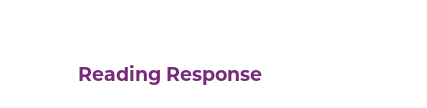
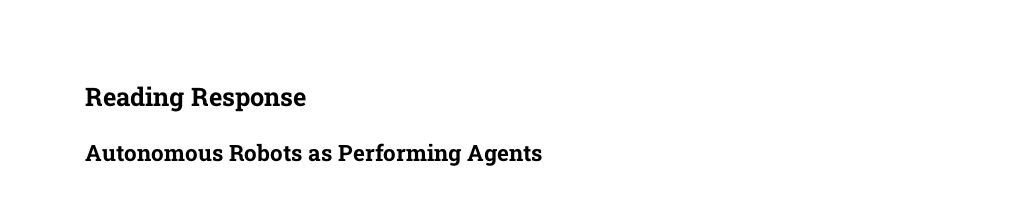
(263, 76) none -> [85,143,543,166] // Autonomous Robots as Performing Agents

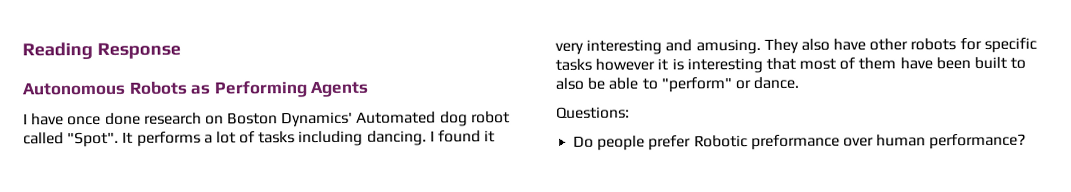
(543, 155) none -> [23,111,510,128] [23,130,496,148] [555,37,1037,55] [555,56,1027,74] [555,76,800,93] [556,106,630,119] [573,133,1027,151] // I have once done research on Boston Dynamics' Automated dog robot called "Spot". It performs a lot of tasks including dancing. I found it very interesting and amusing. They also have other robots for specific tasks however it is interesting that most of them have been built to also be able to "perform" or dance. // Questions: // Do people prefer Robotic preformance over human performance?

